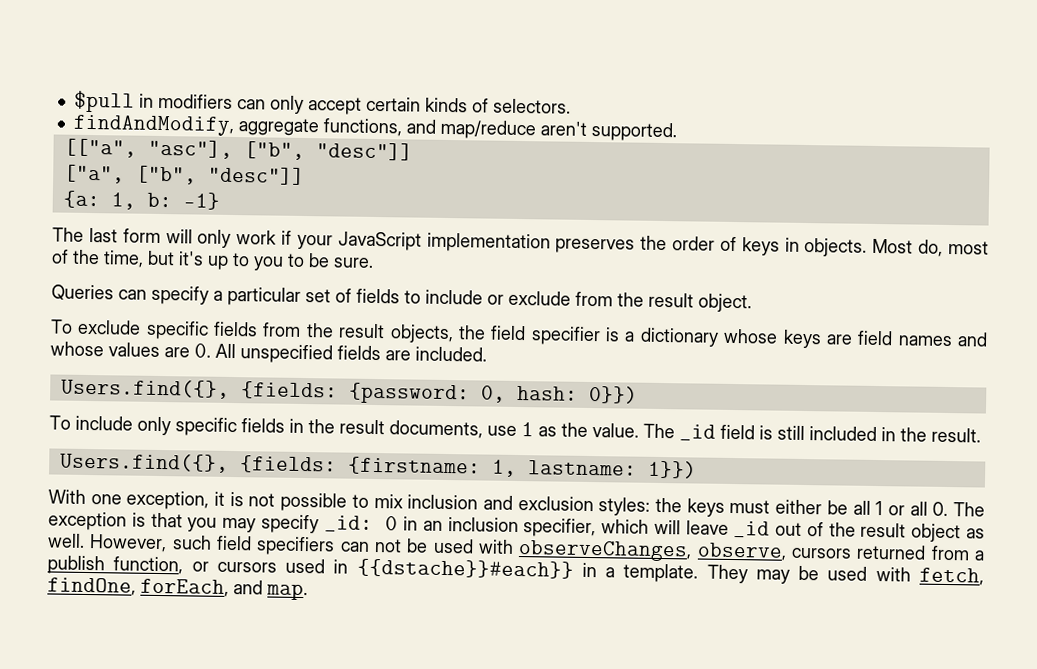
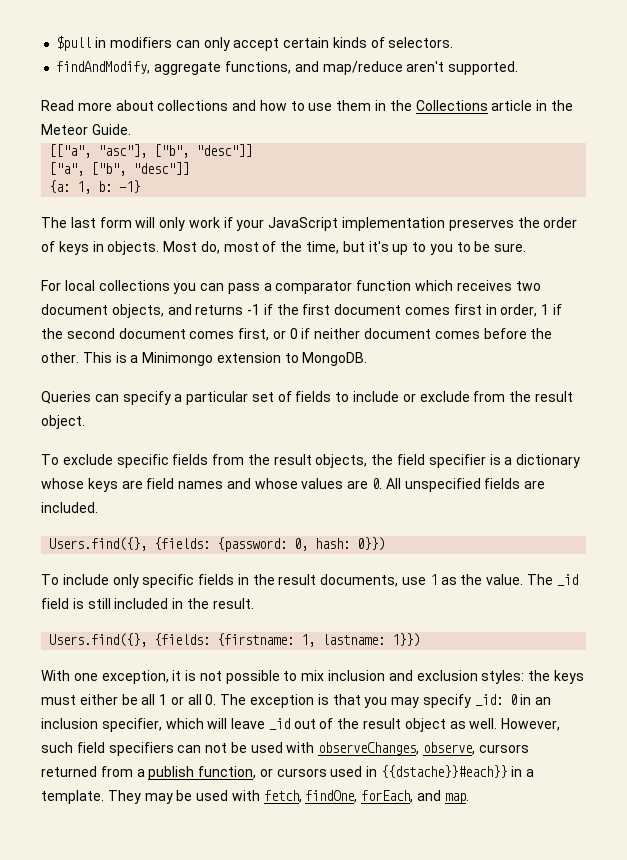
(677, 131) none -> [41,100,573,111] [41,124,131,135] // Read more about collections and how to use them in the Collections article in the Meteor Guide.
(374, 262) none -> [41,280,541,294] [41,304,562,318] [41,328,553,341] [41,352,368,366] // For local collections you can pass a comparator function which receives two document objects, and returns -1 if the first document comes first in order, 1 if the second document comes first, or 0 if neither document comes before the other. This is a Minimongo extension to MongoDB.

